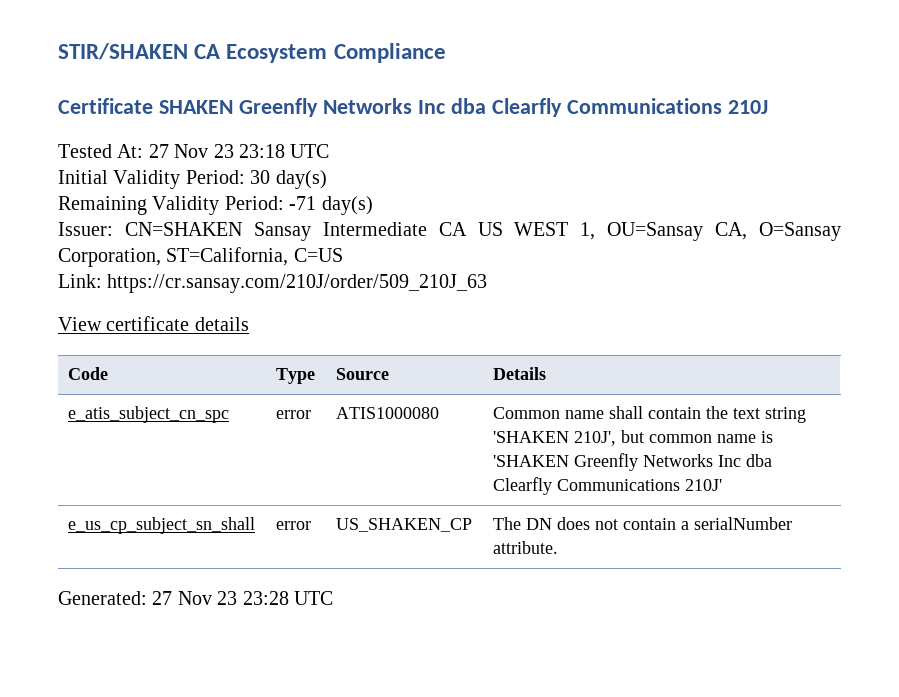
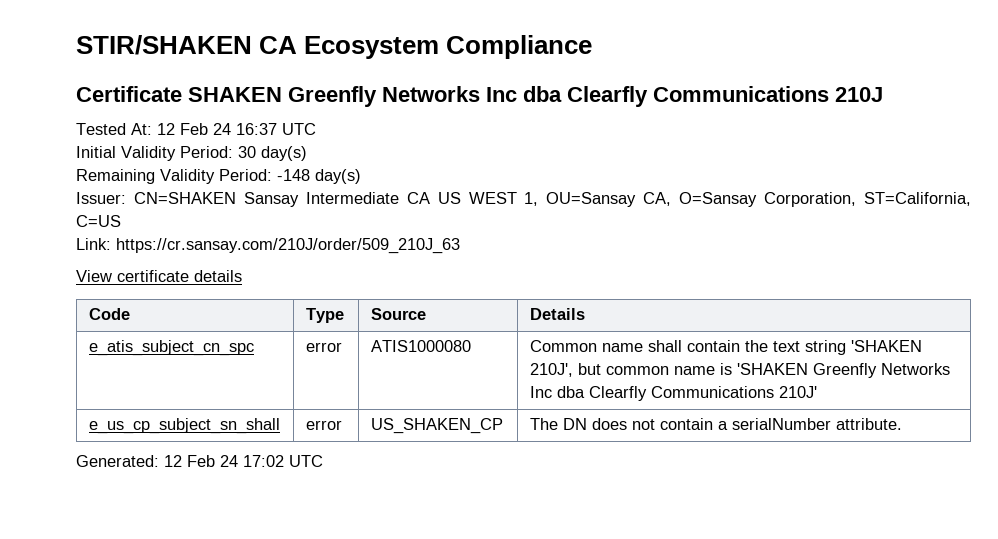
[148,144,285,158] 27 Nov 23 23:18 -> [157,123,277,135] 12 Feb 24 16:37
[289,196,317,210] -71 -> [277,169,310,181] -148
[152,591,289,605] 27 Nov 23 23:28 -> [164,455,284,467] 12 Feb 24 17:02

